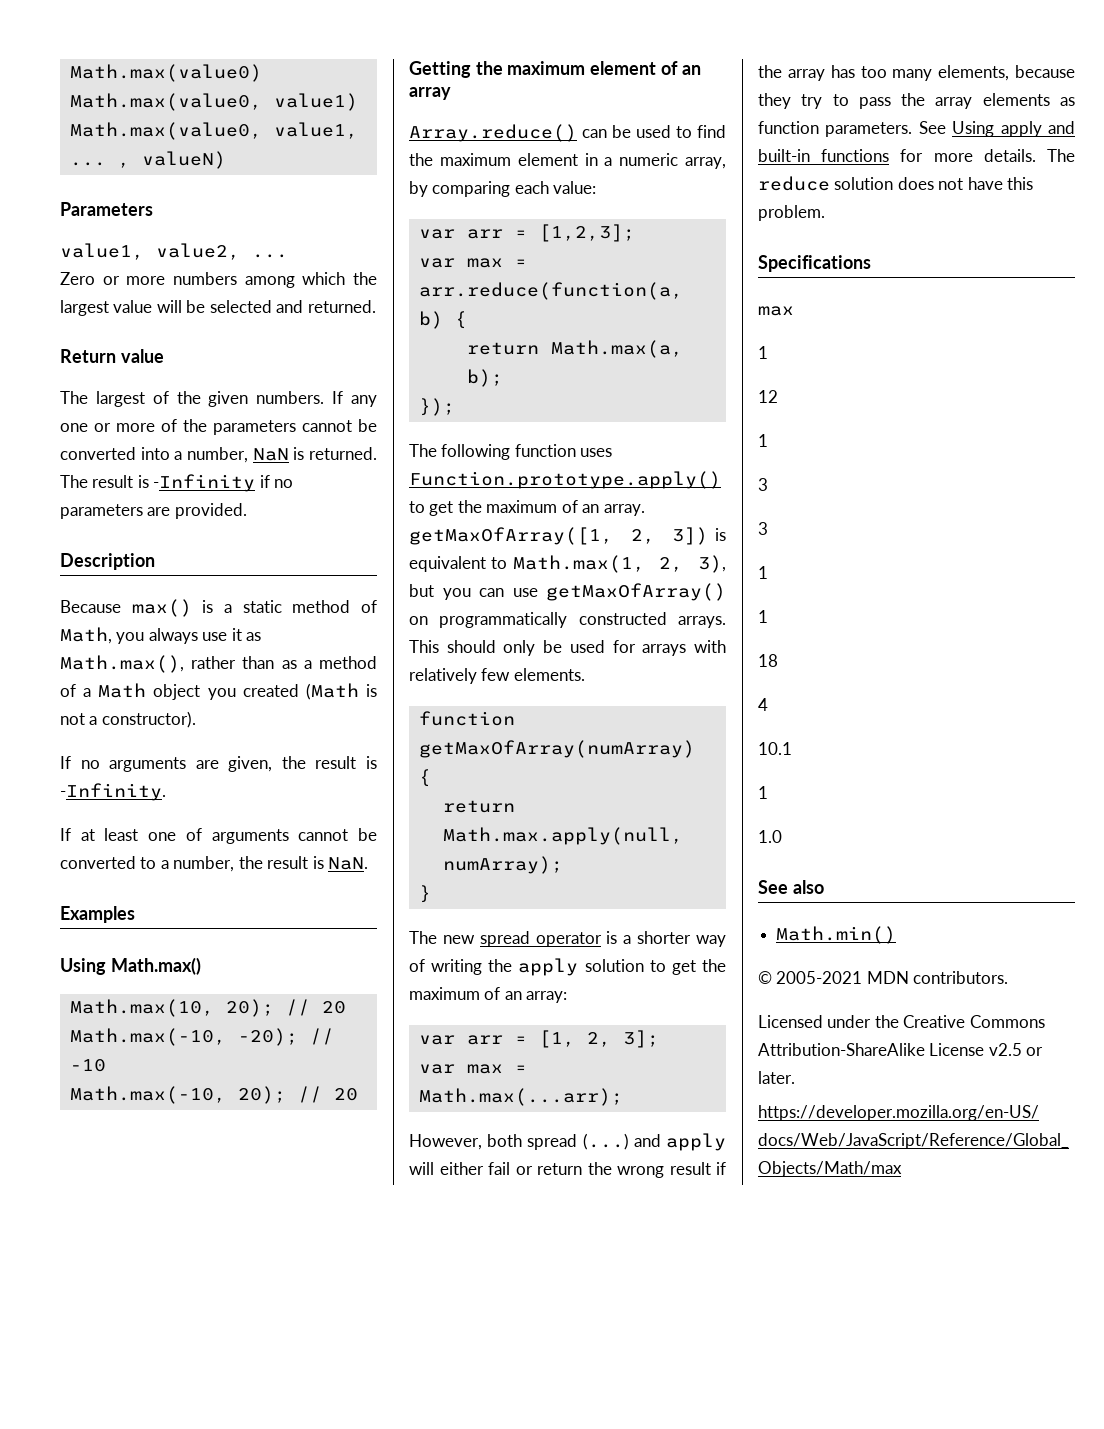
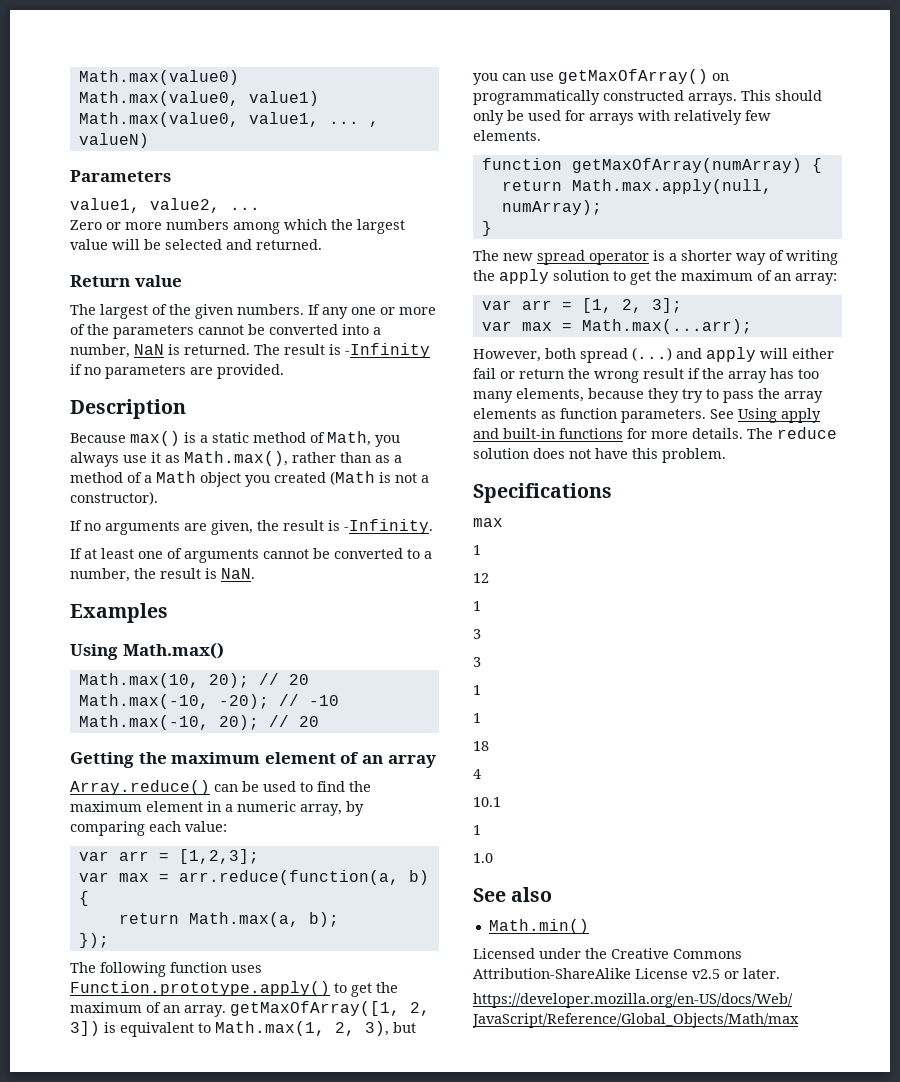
[758,971,1009,984] // © 2005-2021 MDN contributors. -> (589, 926) none

